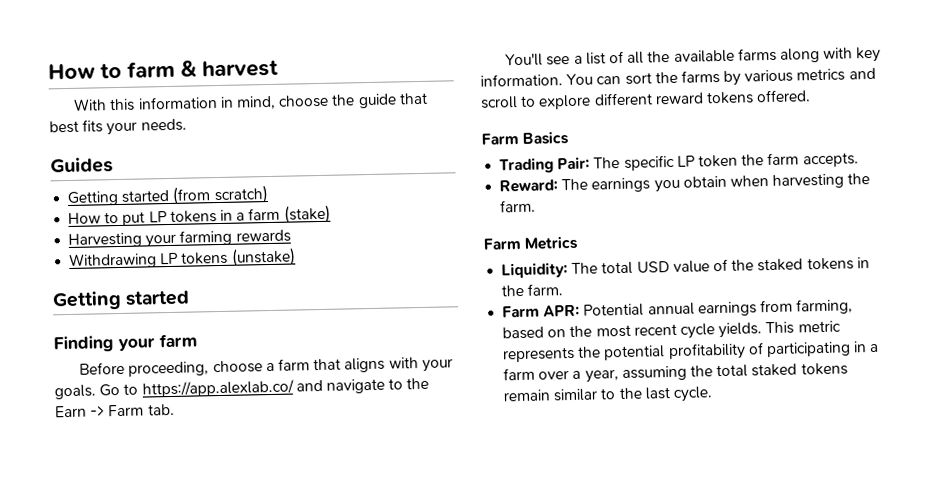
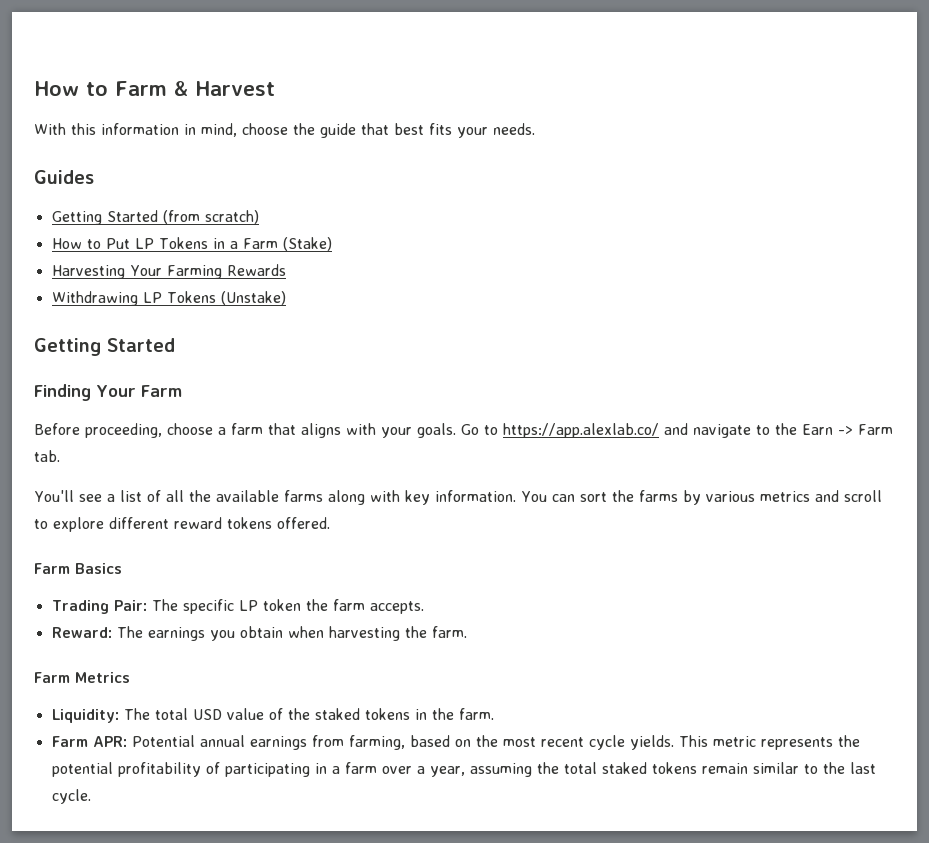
[48,59,279,80] How to farm & harvest -> [34,81,275,96] How to Farm & Harvest
[121,189,171,203] started -> [106,210,158,222] Started
[122,204,331,226] [68,229,291,248] put LP tokens in a farm (stake) // Harvesting your farming rewards -> [105,237,332,251] [51,264,286,279] Put LP Tokens in a Farm (Stake) // Harvesting Your Farming Rewards
[181,247,296,267] [52,290,191,311] tokens (unstake) // Getting started -> [166,291,286,305] [34,338,175,356] Tokens (Unstake) // Getting Started
[118,333,197,352] your farm -> [96,385,182,397] Your Farm

